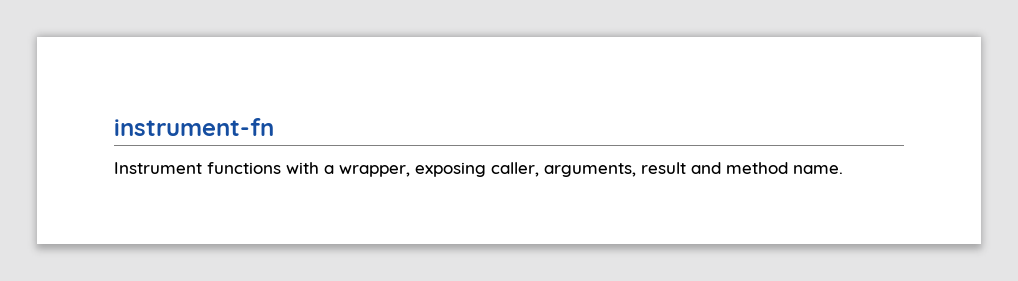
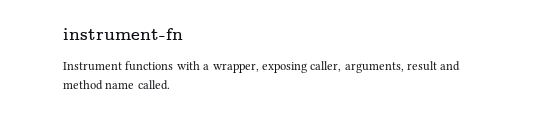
[793,165,843,174] name. -> [105,80,170,90] name called.

